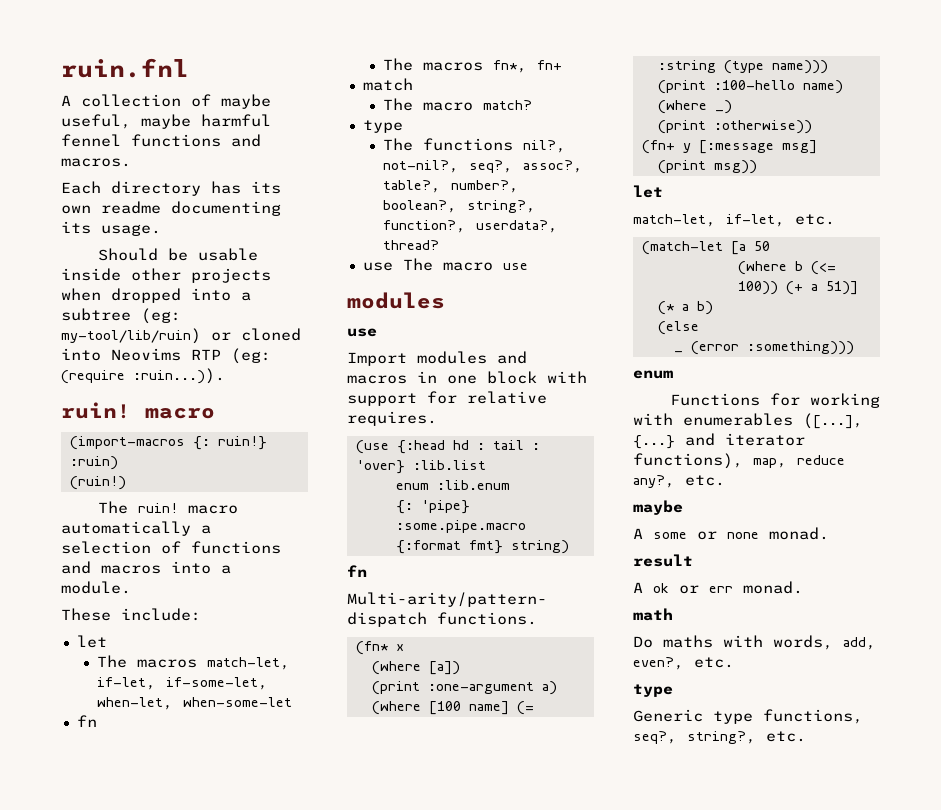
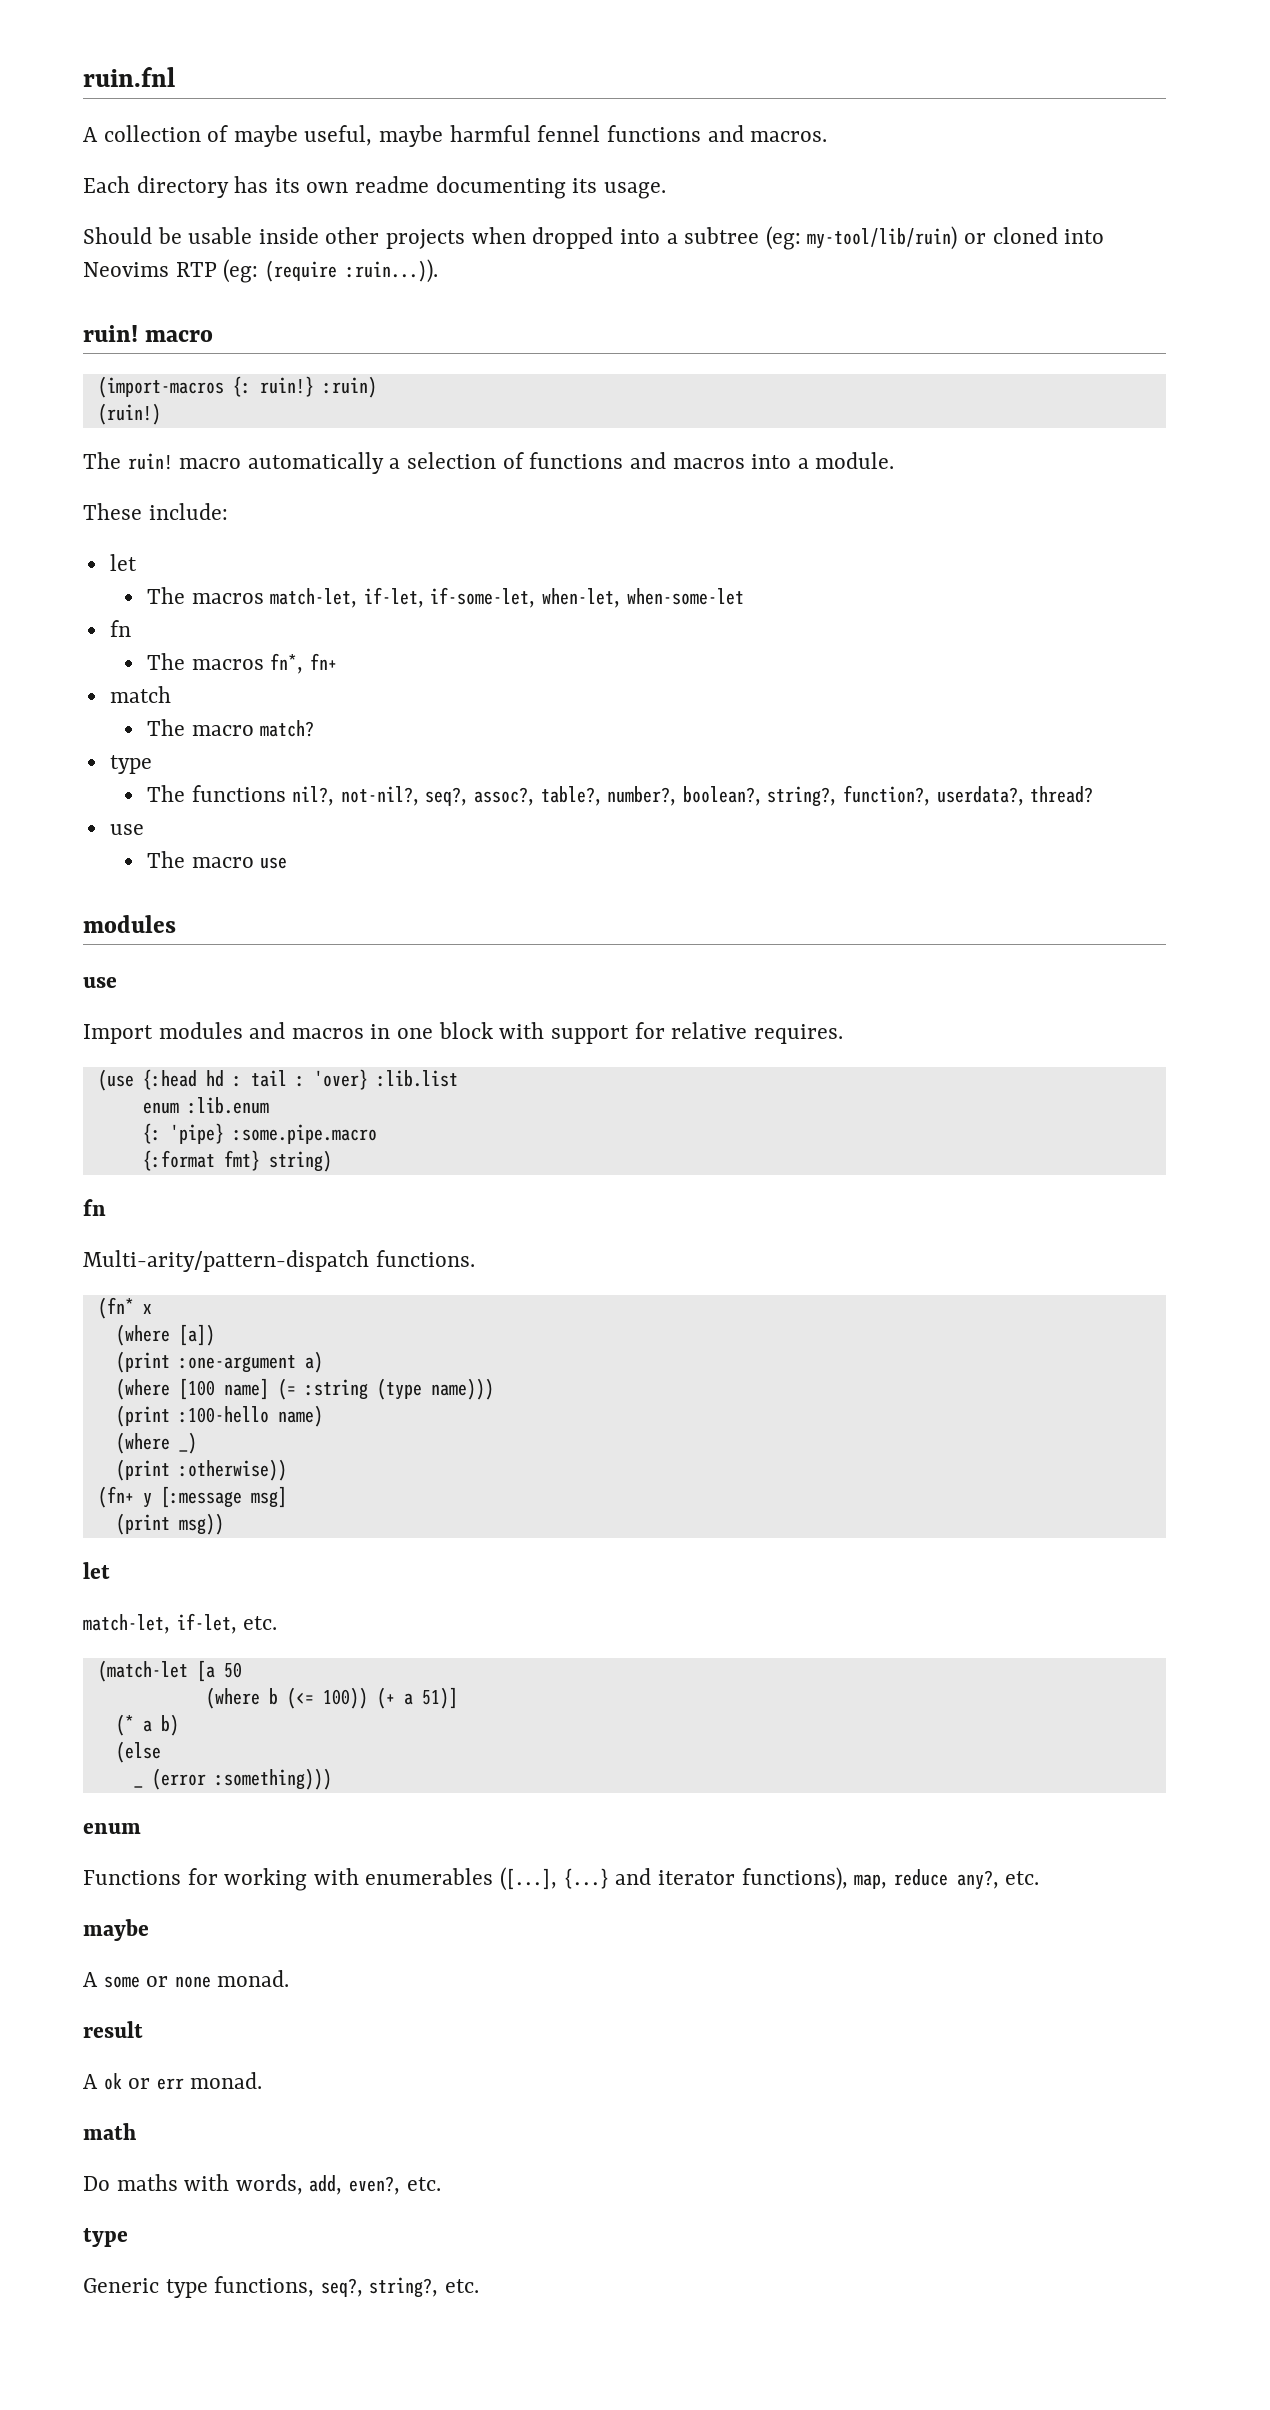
(393, 266) none -> (144, 829) //

